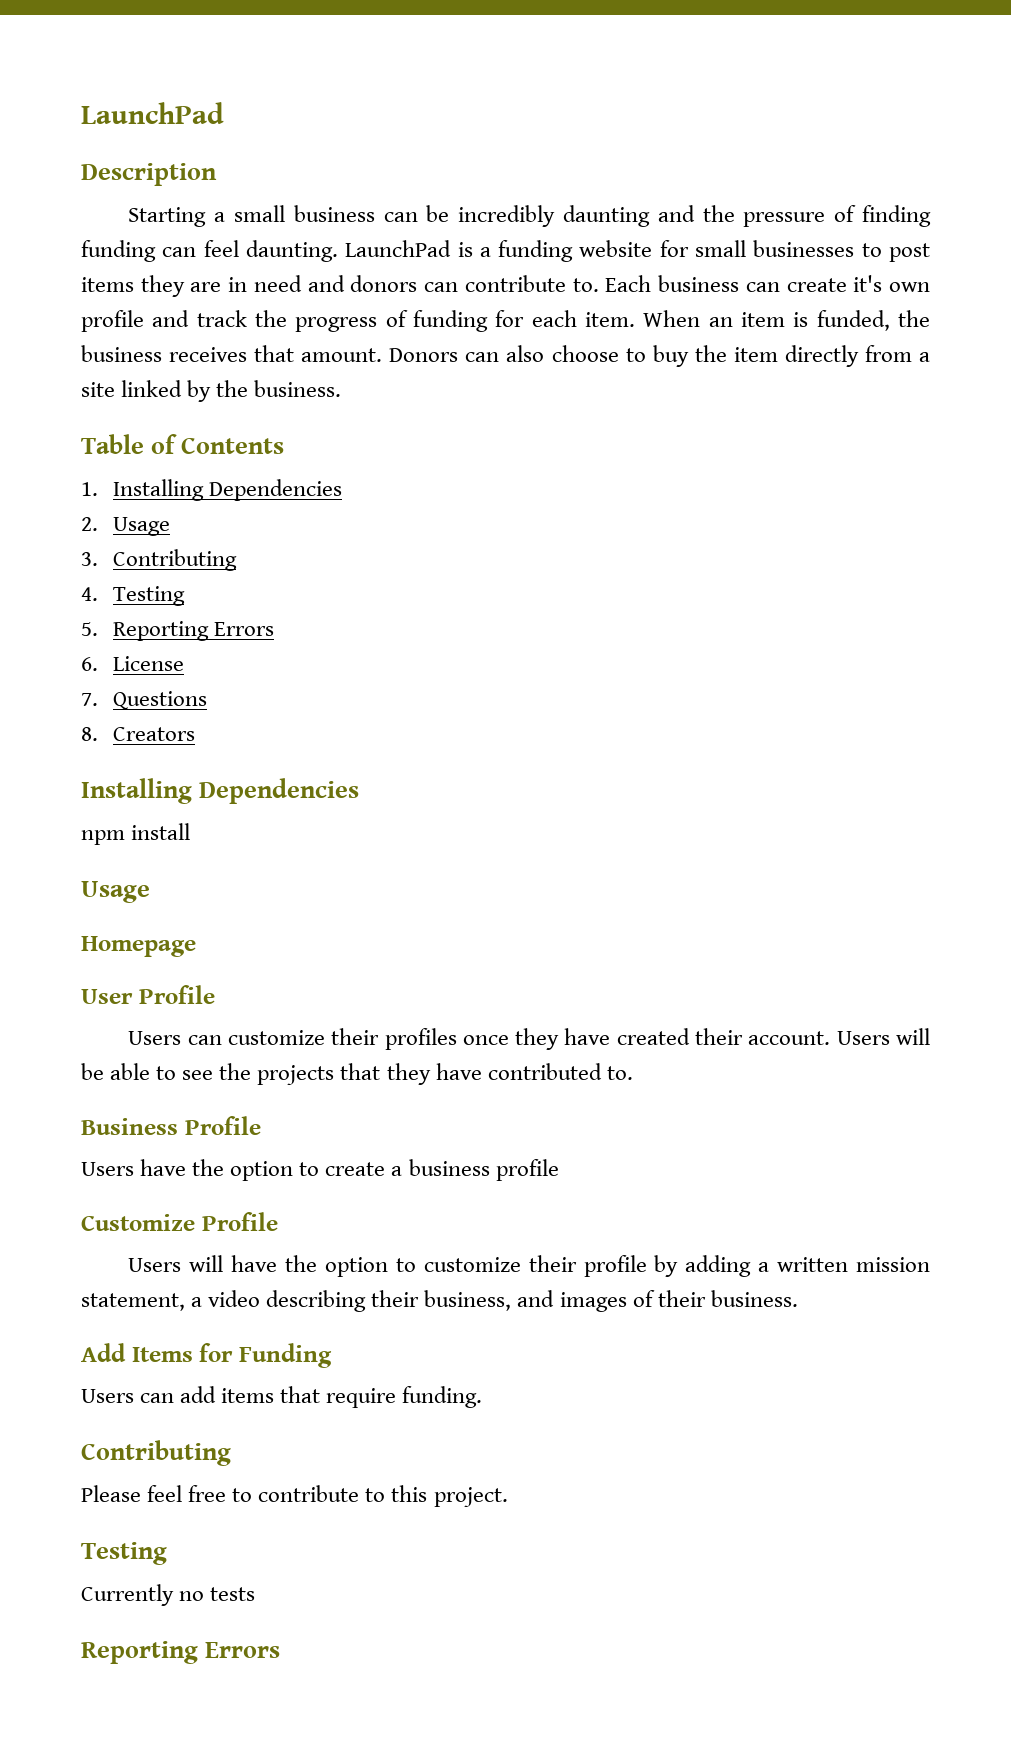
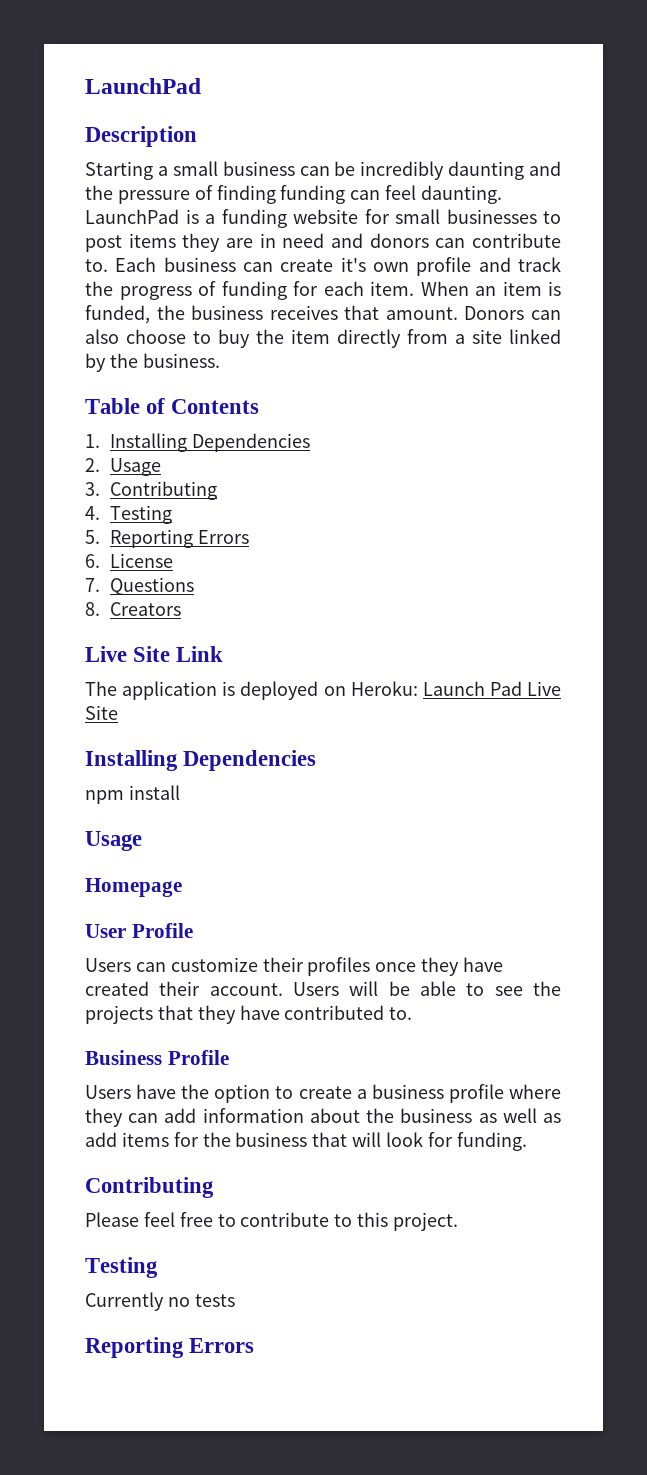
(195, 734) none -> [85,646,224,662] [85,681,561,700] [85,705,118,720] // Live Site Link // The application is deployed on Heroku: Launch Pad Live Site
[81,1212,278,1231] [128,1255,930,1277] [81,1290,798,1312] [81,1343,332,1368] [81,1386,397,1408] // Customize Profile // Users will have the option to customize their profile by adding a written mission statement, a video describing their business, and images of their business. // Add Items for Funding // Users can add items that require -> [508,1084,561,1099] [85,1108,561,1127] [85,1132,453,1147] where they can add information about the business as well as add items for the business that will look for

